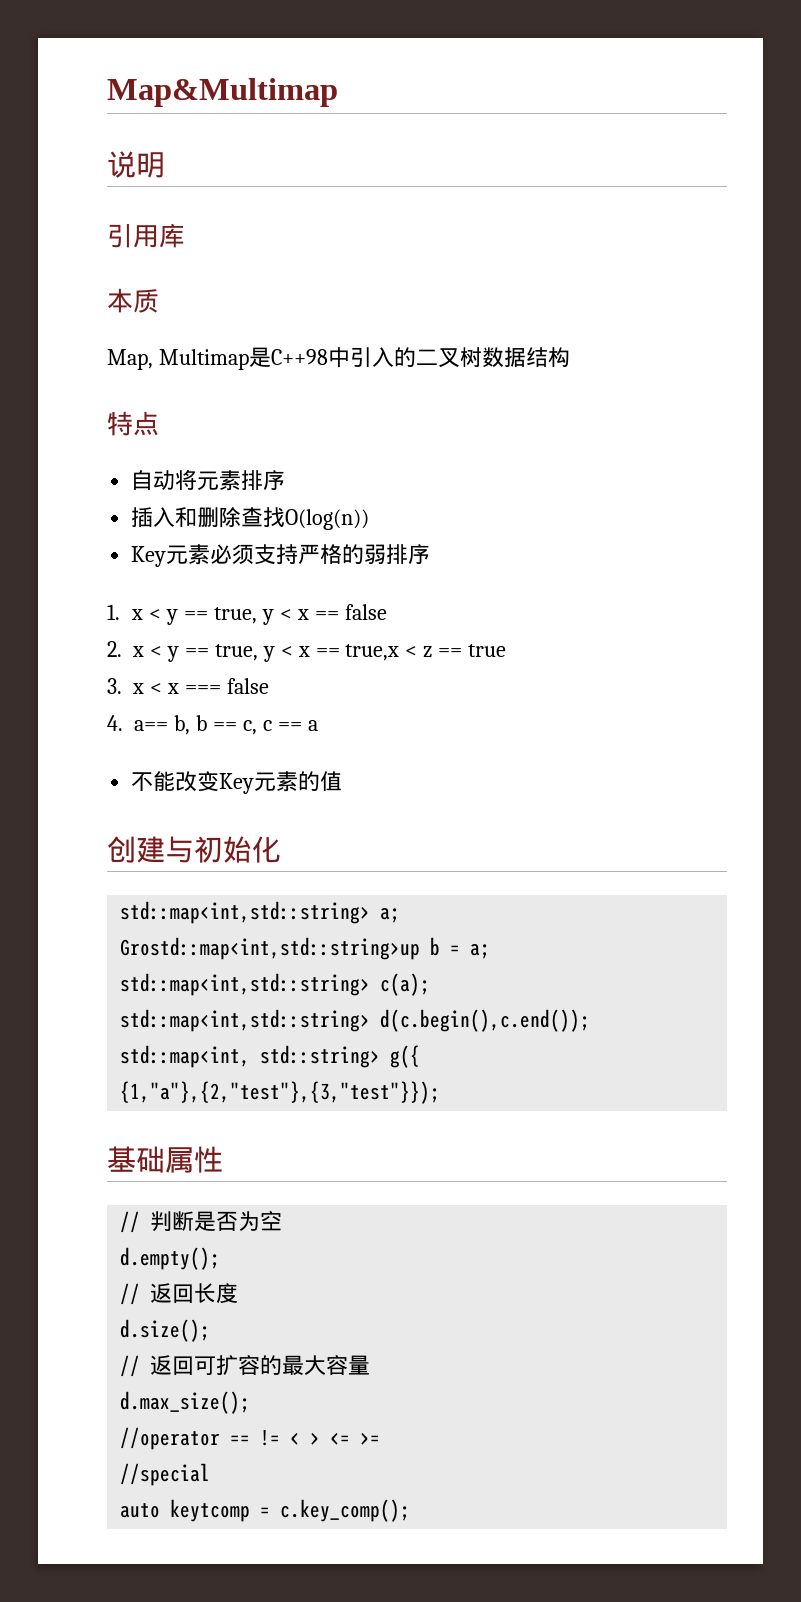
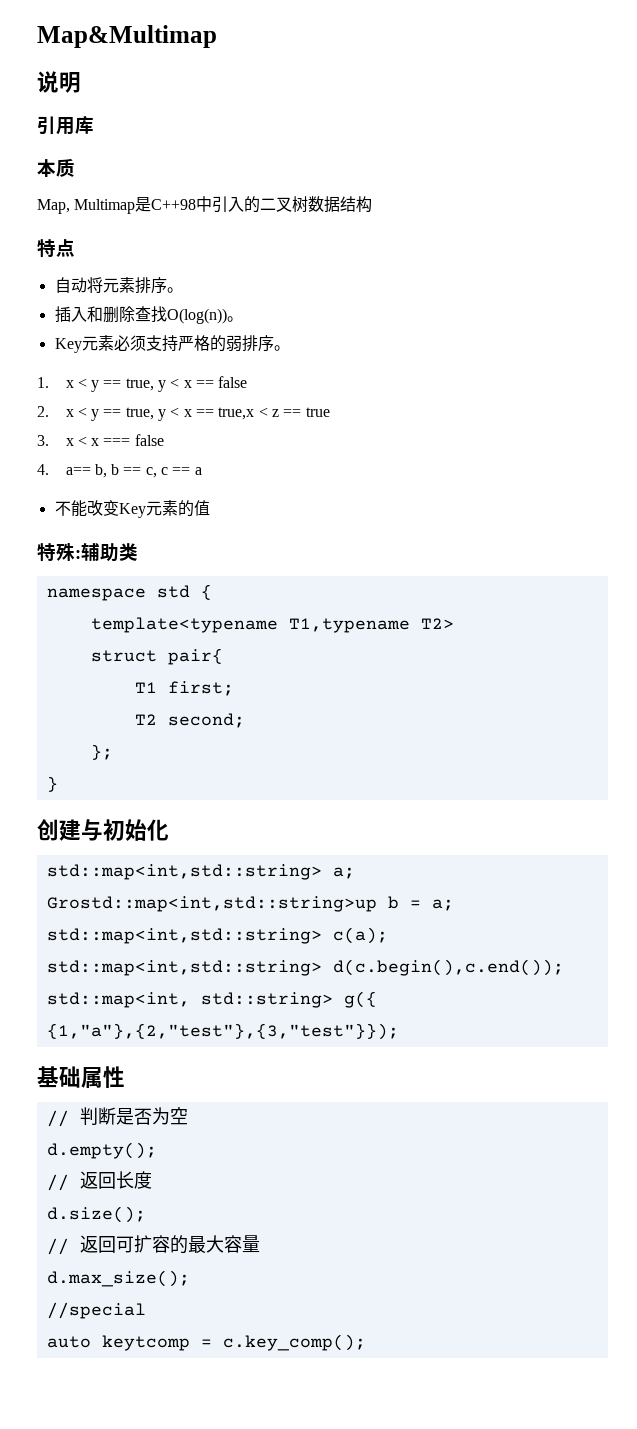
(286, 480) none -> [166,287,183,293] 。
(370, 519) none -> [226,316,243,322] 。
(431, 554) none -> [273,345,290,351] 。
(343, 781) none -> [37,543,138,562] [46,584,212,601] [90,617,454,633] [90,648,223,665] [134,681,234,696] [134,713,245,728] [90,744,113,760] [46,776,58,792] // 特殊:辅助类 // namespace std { // template<typename T1,typename T2> // struct pair{ // T1 first; // T2 second; // }; // }
[120,1427,381,1450] // //operator == != < > <= >= -> (190, 1278) none

